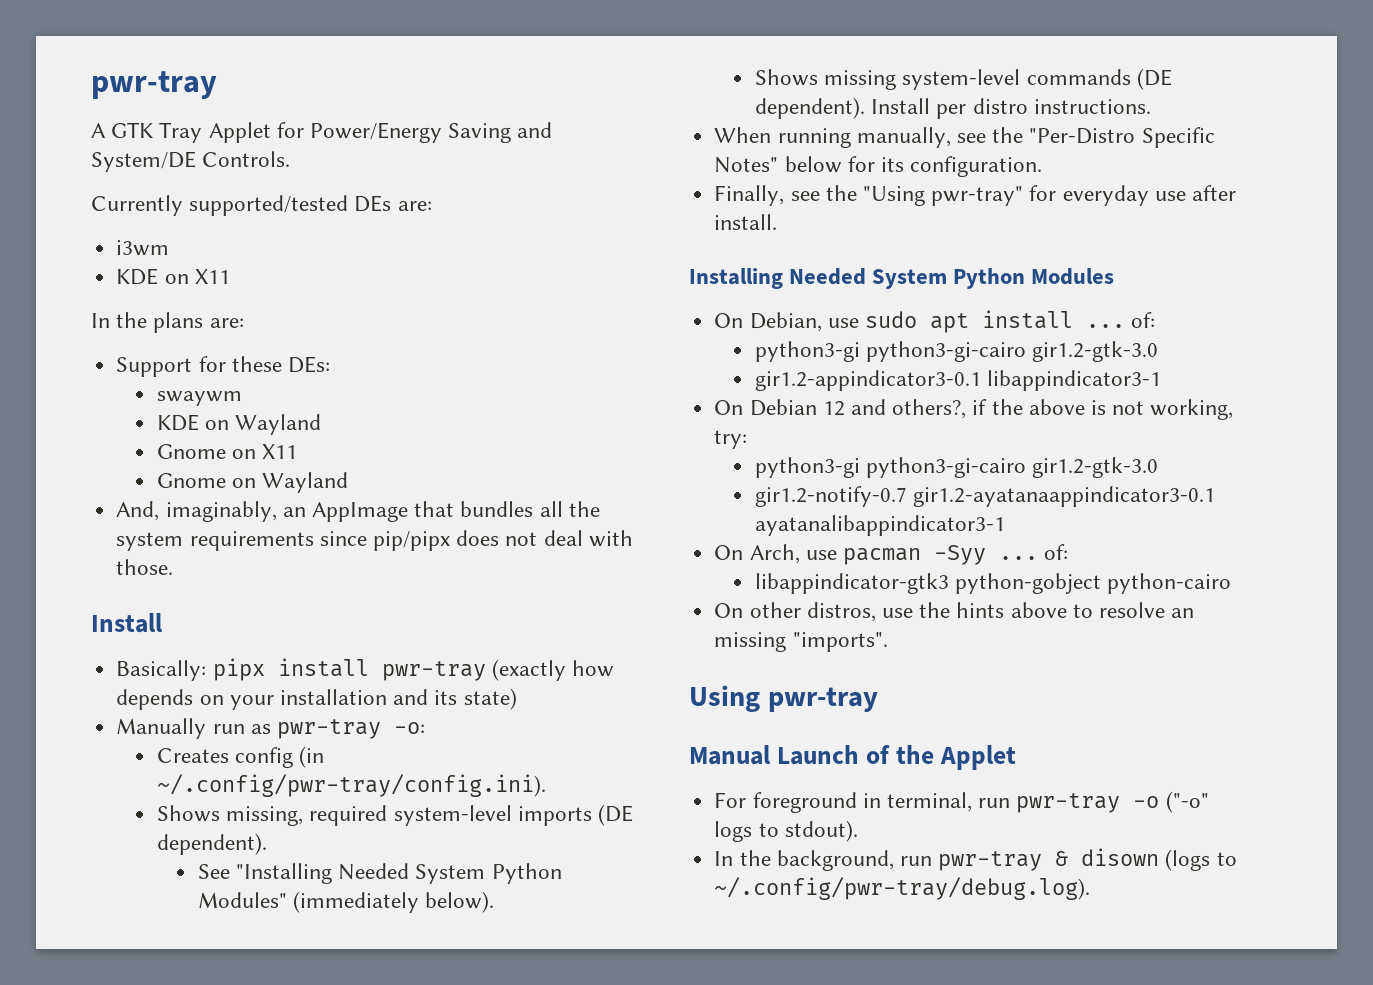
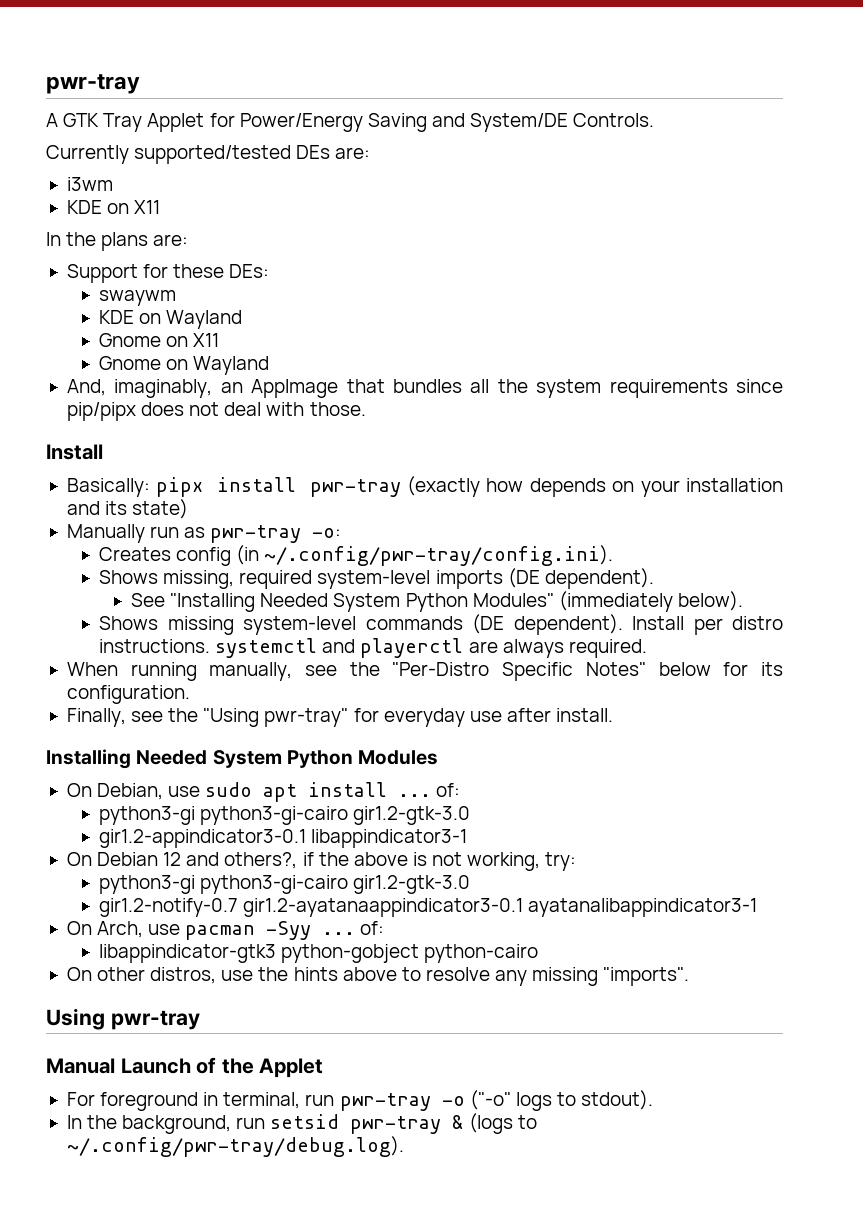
(1151, 106) none -> [215,638,647,658] systemctl and playerctl are always required.
[1171,608,1195,618] an -> [495,970,528,986] any
(932, 861) none -> [270,1114,340,1129] setsid
[1081,848,1160,866] disown -> (464, 1122) none

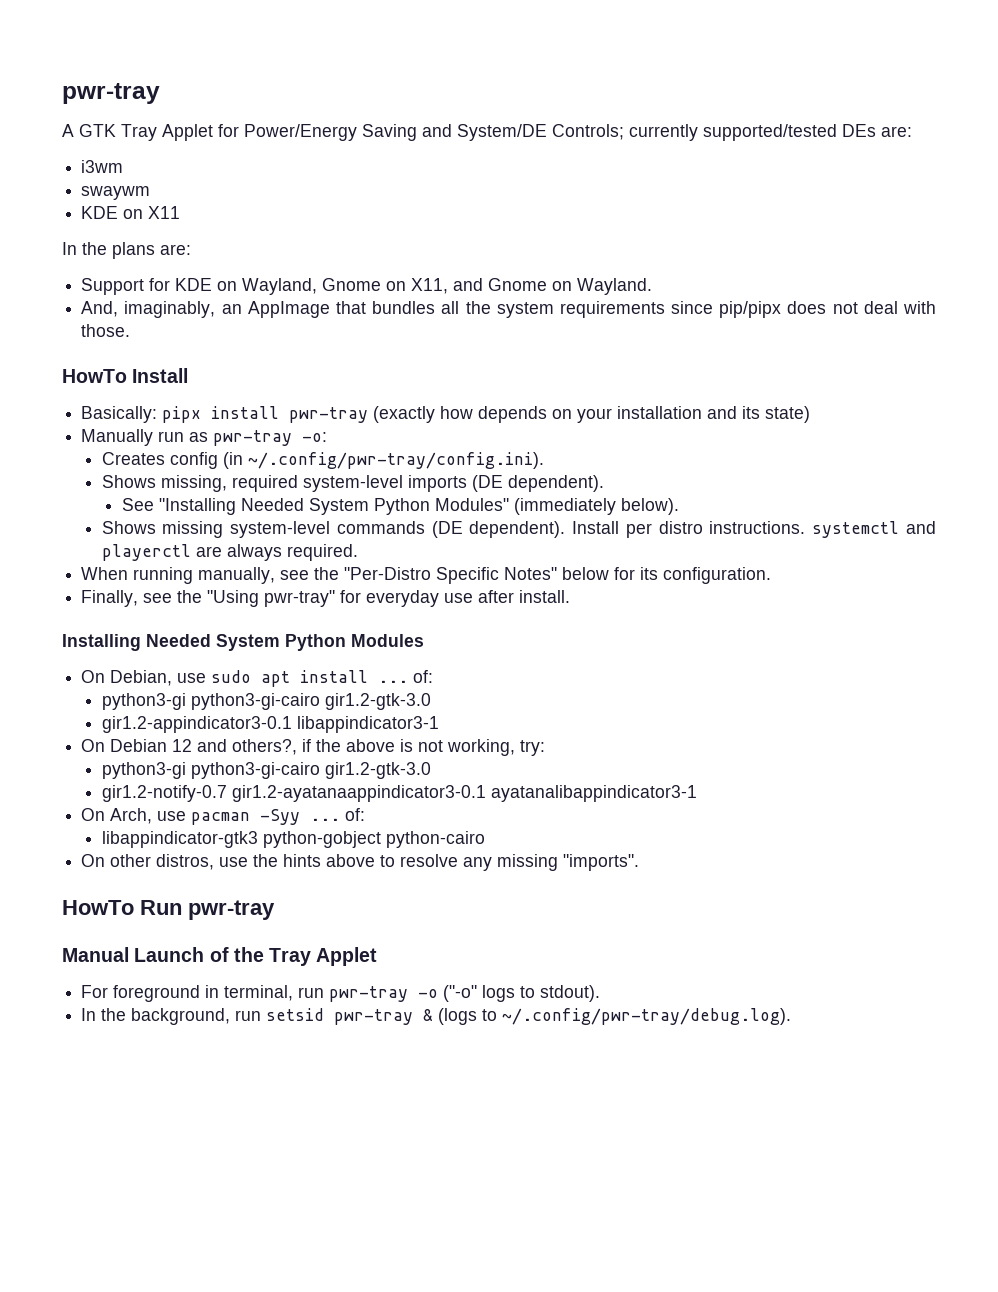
[573,113,655,127] [46,145,129,164] Controls. // Currently -> [552,124,698,141] Controls; currently
(113, 184) none -> [81,186,151,200] // swaywm
[173,264,270,278] [98,290,176,306] [98,310,243,329] [98,333,220,347] [98,356,270,375] these DEs: // swaywm // KDE on Wayland // Gnome on X11 // Gnome on Wayland -> [175,278,653,295] KDE on Wayland, Gnome on X11, and Gnome on Wayland.
(366, 409) none -> [62,369,127,383] HowTo
[46,1008,105,1030] Using -> [62,900,182,915] HowTo Run
(254, 1066) none -> [269,948,312,966] Tray

